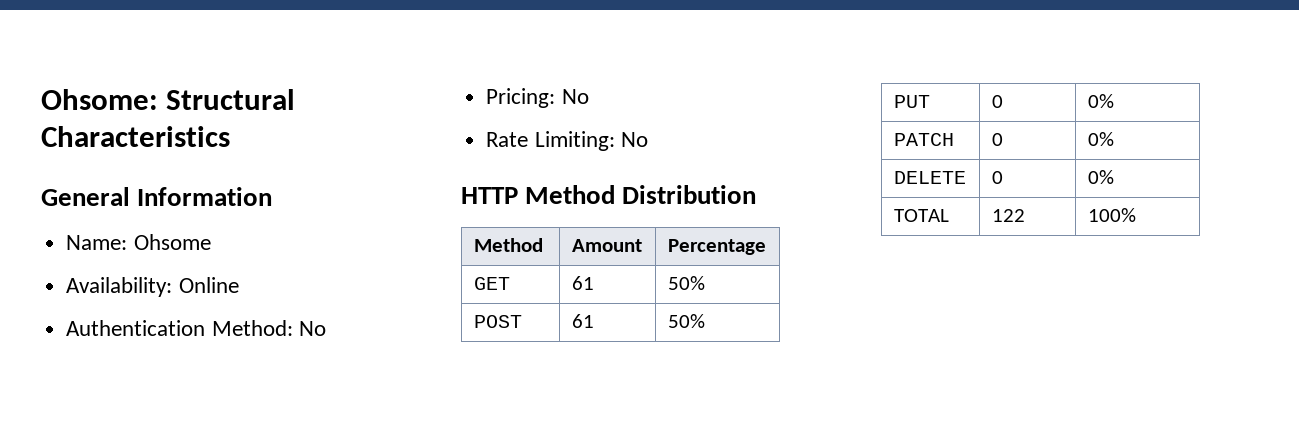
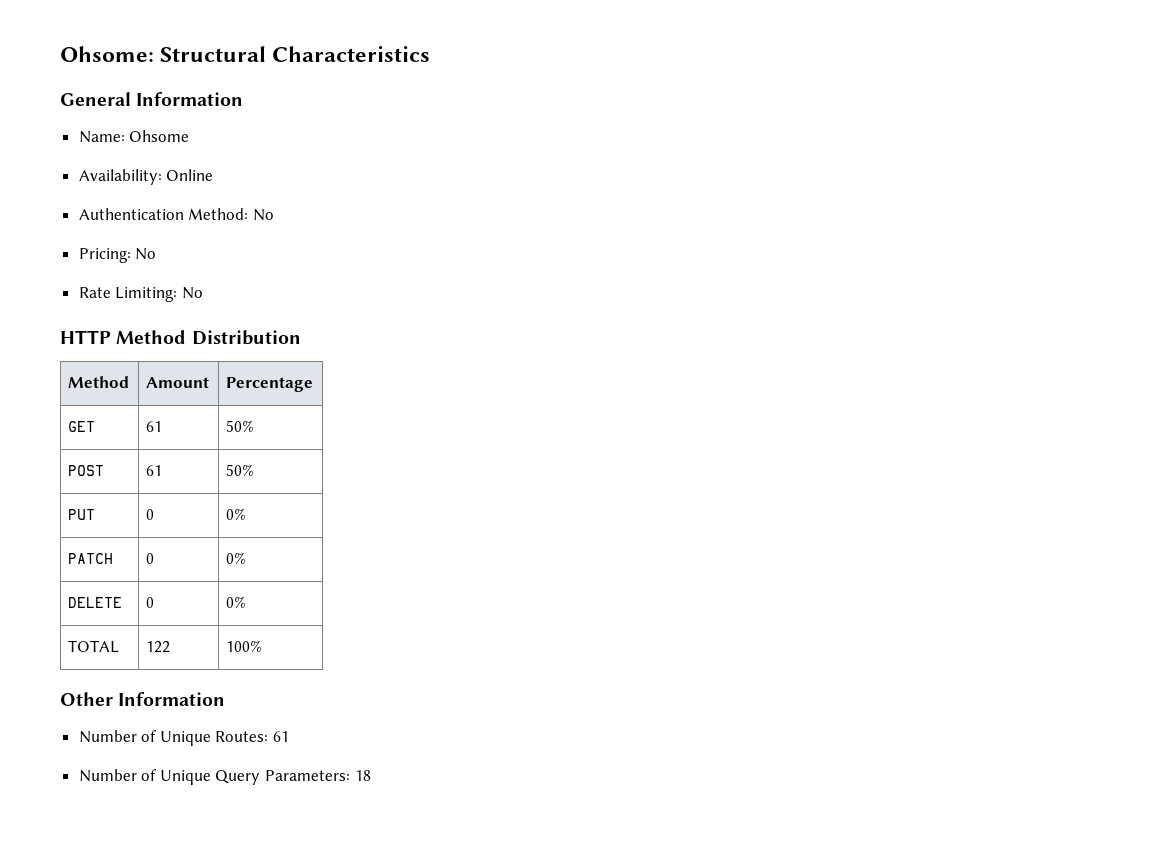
(1136, 215) none -> [60,692,226,706] [78,730,290,746] [78,769,371,785] // Other Information // Number of Unique Routes: 61 // Number of Unique Query Parameters: 18

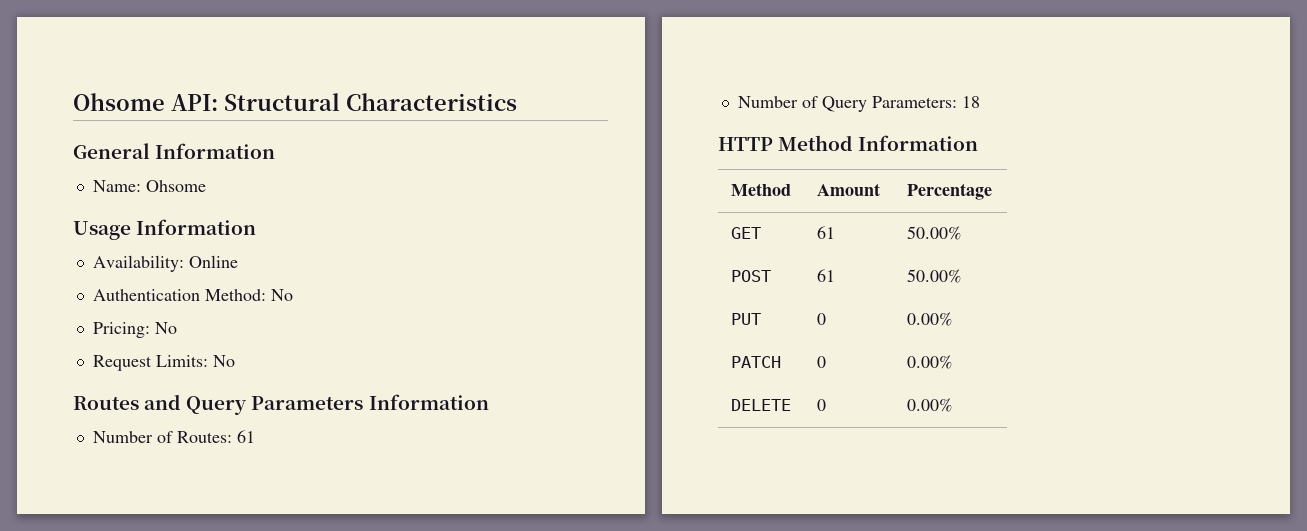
[60,46,154,62] Ohsome: -> [73,93,218,111] Ohsome API:
(190, 136) none -> [73,219,257,240] // Usage Information
[78,287,203,302] Rate Limiting: No -> [92,355,235,371] [73,394,489,415] [92,430,255,443] [737,96,980,112] Request Limits: No // Routes and Query Parameters Information // Number of Routes: 61 // Number of Query Parameters: 18
[191,330,301,345] Distribution -> [858,135,979,151] Information
[226,420,255,432] 50% -> [906,226,961,240] 50.00%
[226,464,255,476] 50% -> [906,269,961,283] 50.00%
[226,508,247,520] 0% -> [906,312,952,326] 0.00%
[226,552,247,564] 0% -> [906,355,952,369] 0.00%
[226,596,247,608] [68,640,120,653] [146,641,171,653] [226,640,263,652] [60,692,226,706] [78,730,290,746] [78,769,371,785] 0% // TOTAL | 122 | 100% // Other Information // Number of Unique Routes: 61 // Number of Unique Query Parameters: 18 -> [906,398,952,412] 0.00%

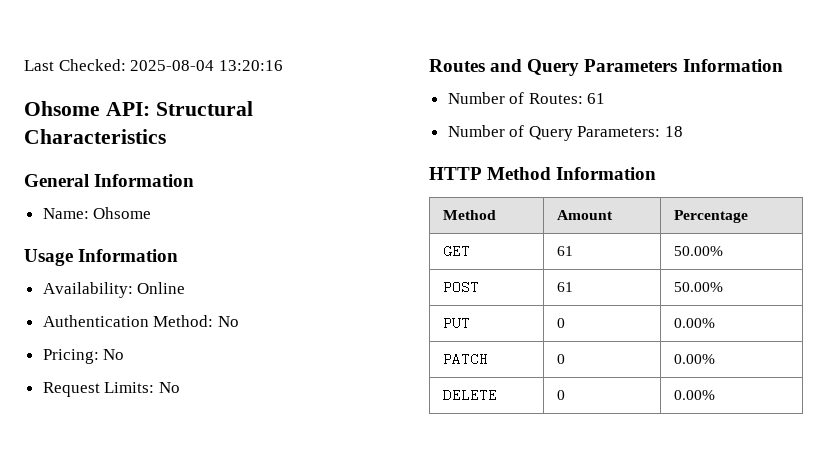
(73, 102) none -> [24,59,283,71] Last Checked: 2025-08-04 13:20:16 //

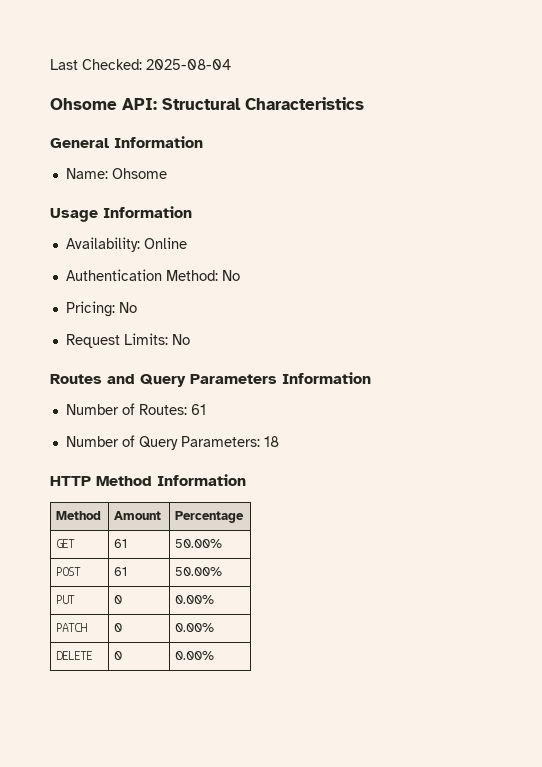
[218,60,283,71] 13:20:16 -> (231, 64) none

